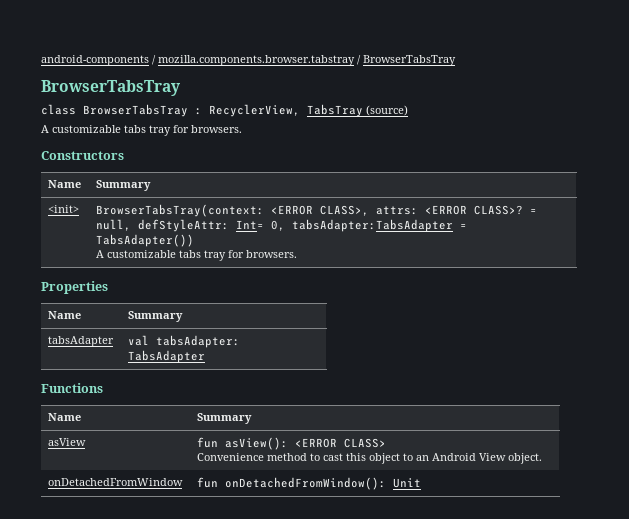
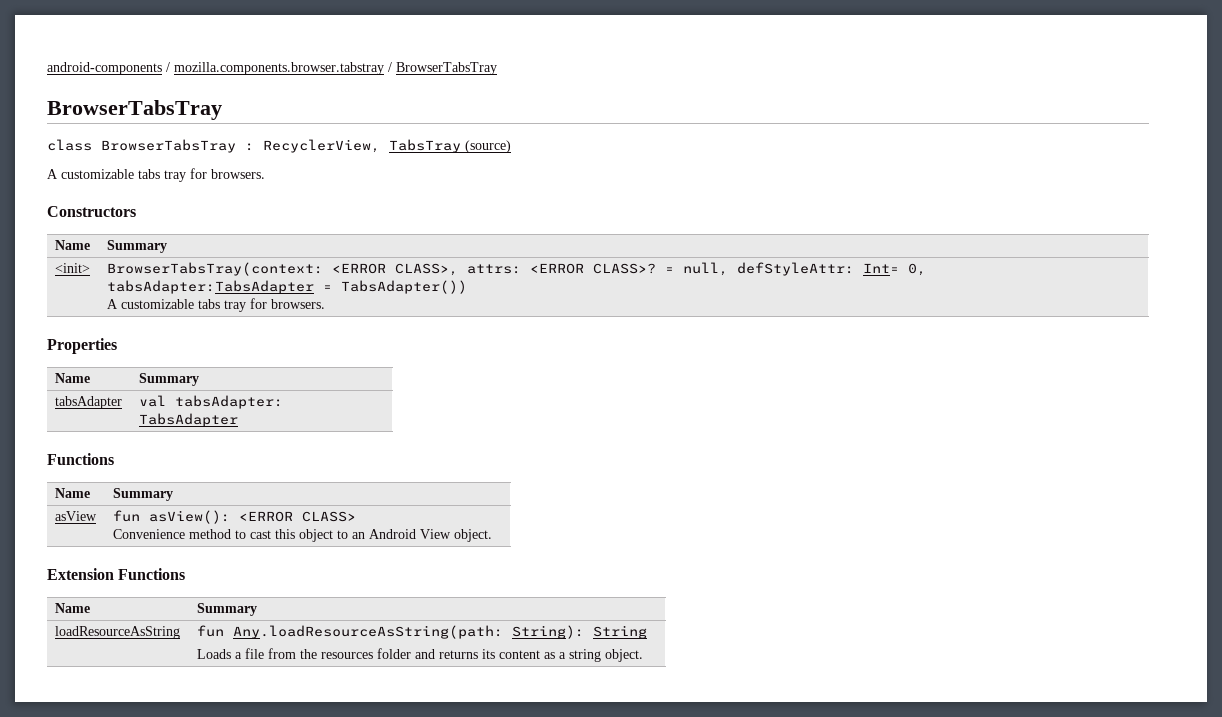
[48,478,184,486] [197,477,422,490] // onDetachedFromWindow | fun onDetachedFromWindow(): Unit -> [47,568,186,580] [55,603,91,613] [197,603,258,616] [55,626,181,639] [197,625,648,639] [197,648,644,662] // Extension Functions // Name | Summary // loadResourceAsString | fun Any.loadResourceAsString(path: String): String // Loads a file from the resources folder and returns its content as a string object.

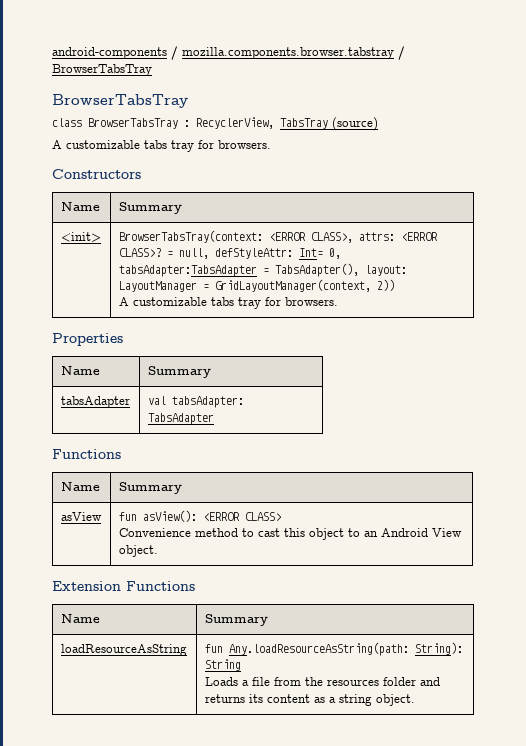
[341,280,468,294] TabsAdapter()) -> [274,263,407,277] [118,279,395,292] TabsAdapter(), layout: LayoutManager = GridLayoutManager(context, 2))

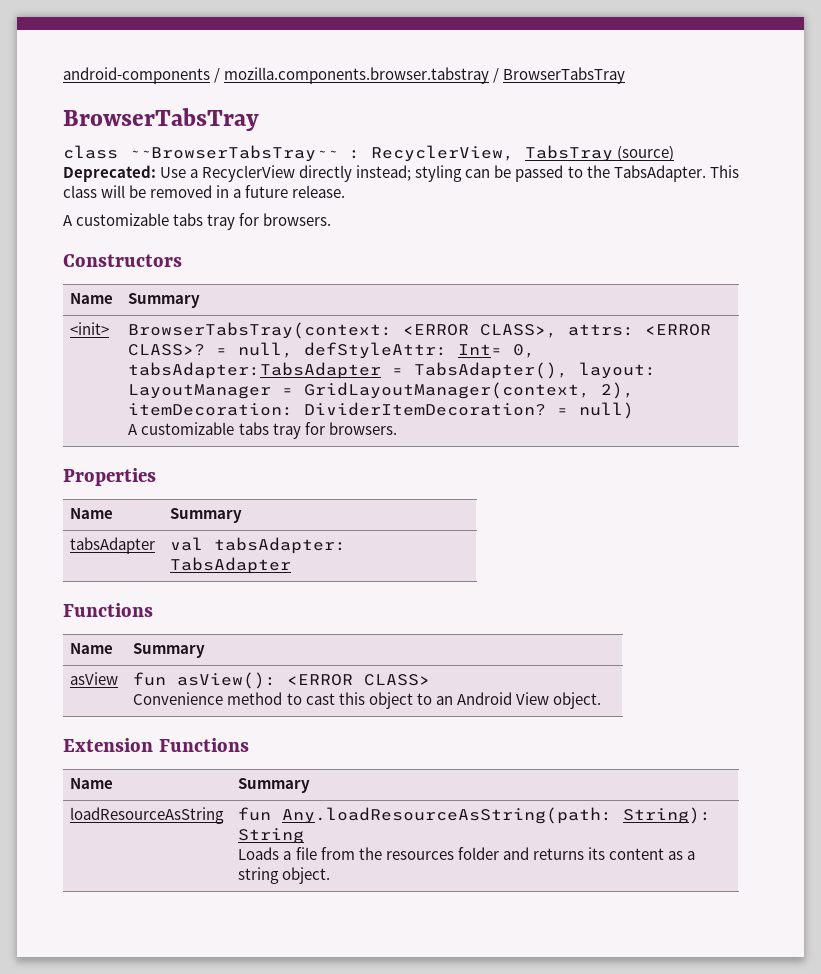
[88,118,178,129] BrowserTabsTray -> [129,145,338,162] ~~BrowserTabsTray~~
(378, 124) none -> [63,165,739,182] [63,185,346,198] Deprecated: Use a RecyclerView directly instead; styling can be passed to the TabsAdapter. This class will be removed in a future release.
[376,279,395,291] 2)) -> [601,382,635,399] [128,402,635,419] 2), itemDecoration: DividerItemDecoration? = null)

